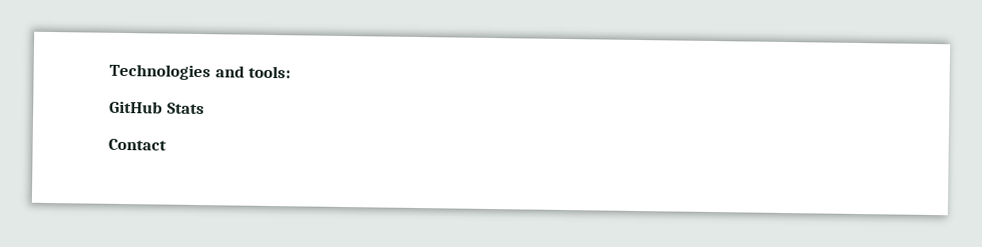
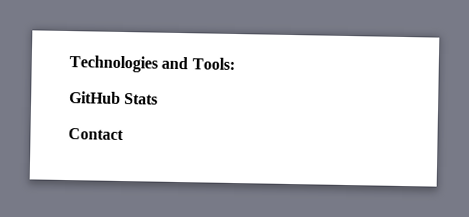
[248,65,292,79] tools: -> [191,57,235,70] Tools:

